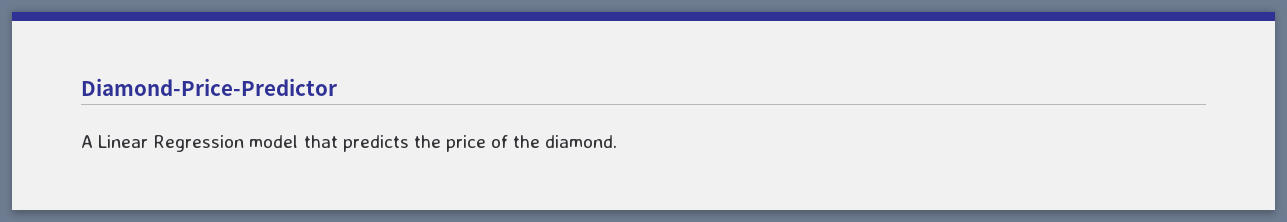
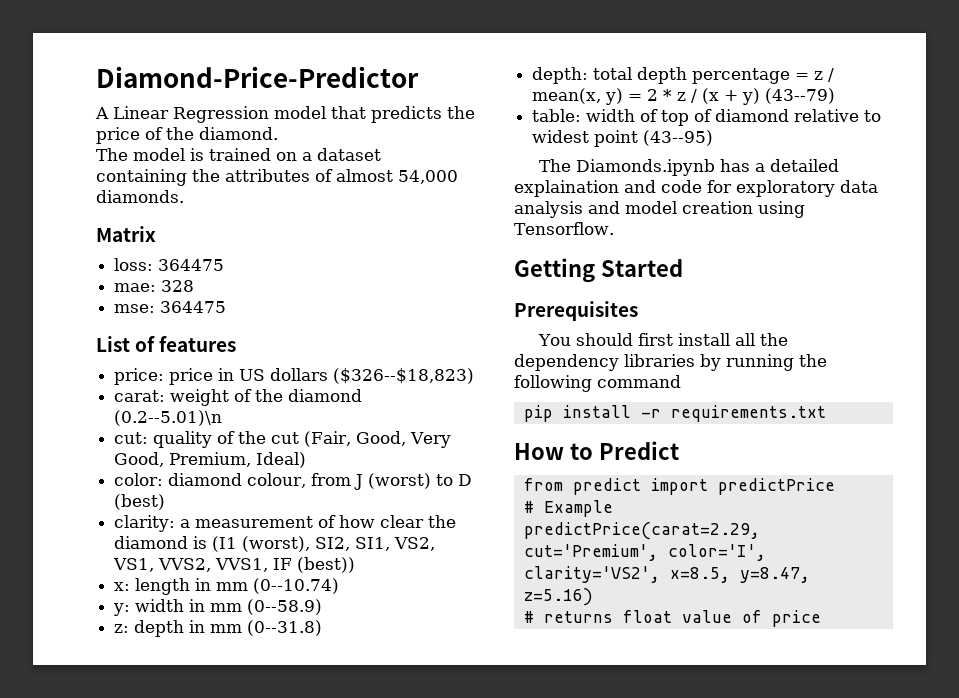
(618, 141) none -> [96,148,381,161] [96,169,458,186] [96,190,184,203] [96,226,156,242] [114,258,225,271] [114,280,195,292] [114,301,227,313] [96,336,237,352] [114,368,475,385] [114,389,363,406] [114,410,223,426] [114,431,452,448] [114,452,307,468] [114,473,473,490] [114,494,166,510] [114,515,457,532] [114,536,436,552] [113,557,356,573] [114,578,340,595] [113,599,323,616] [114,620,323,637] [532,67,835,84] [532,88,836,105] [532,109,882,126] [532,130,714,147] [539,159,840,176] [514,180,878,197] [514,201,805,218] [514,222,614,235] [514,258,683,283] [514,301,638,321] [538,333,789,346] [514,354,827,371] [514,375,681,392] [523,405,826,422] [514,441,679,460] [523,478,835,495] [523,500,613,517] [523,522,760,540] [523,544,766,561] [523,566,810,583] [523,588,593,606] [523,610,821,627] // The model is trained on a dataset containing the attributes of almost 54,000 diamonds. // Matrix // loss: 364475 // mae: 328 // mse: 364475 // List of features // price: price in US dollars ($326--$18,823) // carat: weight of the diamond (0.2--5.01)\n // cut: quality of the cut (Fair, Good, Very Good, Premium, Ideal) // color: diamond colour, from J (worst) to D (best) // clarity: a measurement of how clear the diamond is (I1 (worst), SI2, SI1, VS2, VS1, VVS2, VVS1, IF (best)) // x: length in mm (0--10.74) // y: width in mm (0--58.9) // z: depth in mm (0--31.8) // depth: total depth percentage = z / mean(x, y) = 2 * z / (x + y) (43--79) // table: width of top of diamond relative to widest point (43--95) // The Diamonds.ipynb has a detailed explaination and code for exploratory data analysis and model creation using Tensorflow. // Getting Started // Prerequisites // You should first install all the dependency libraries by running the following command // pip install -r requirements.txt // How to Predict // from predict import predictPrice // # Example // predictPrice(carat=2.29, cut='Premium', color='I', clarity='VS2', x=8.5, y=8.47, z=5.16) // # returns float value of price

